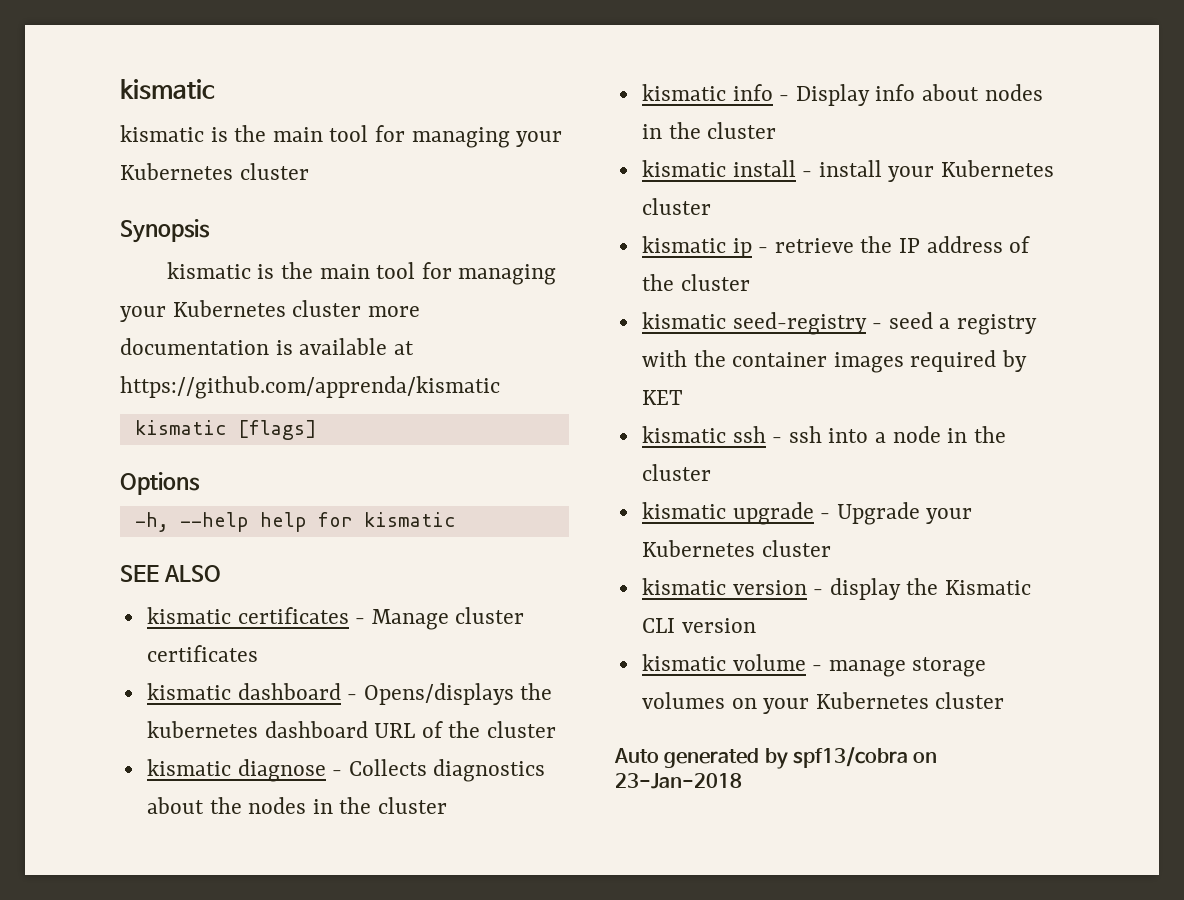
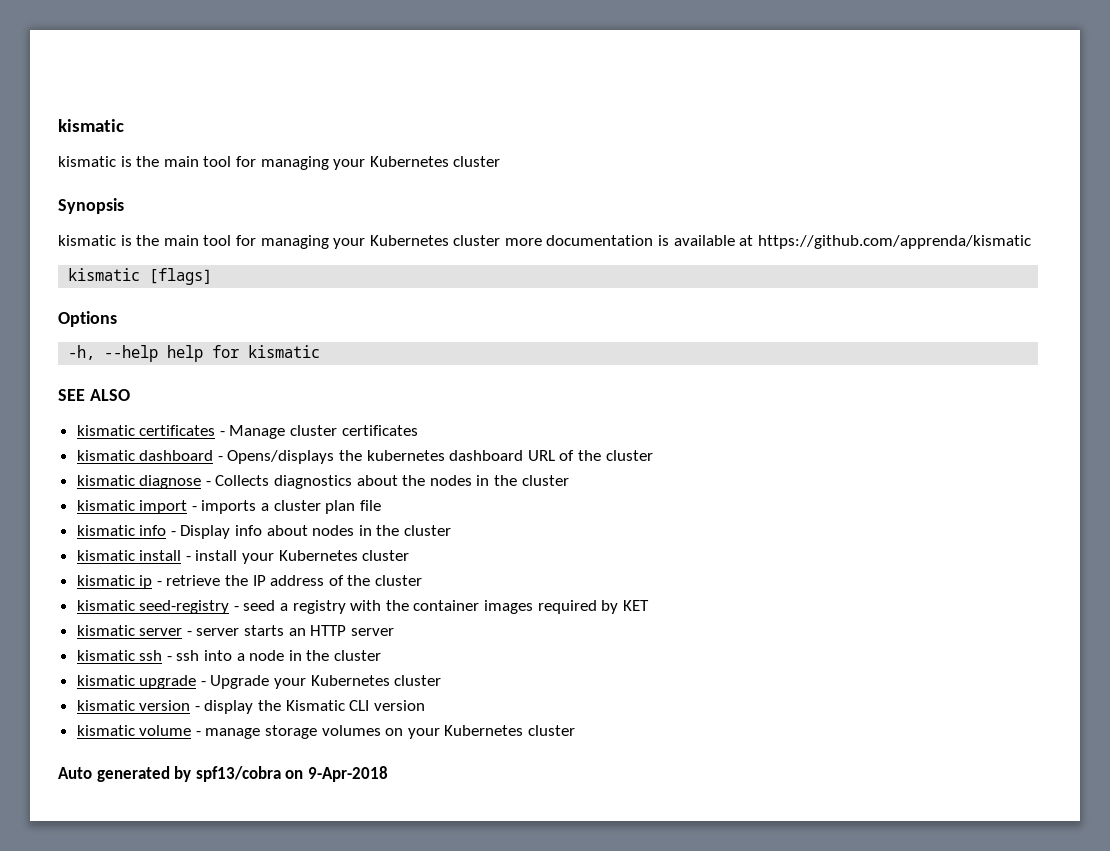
(448, 805) none -> [76,500,381,514] // kismatic import - imports a cluster plan file
(683, 397) none -> [76,625,394,636] // kismatic server - server starts an HTTP server
[615,773,742,789] 23-Jan-2018 -> [307,766,388,782] 9-Apr-2018

